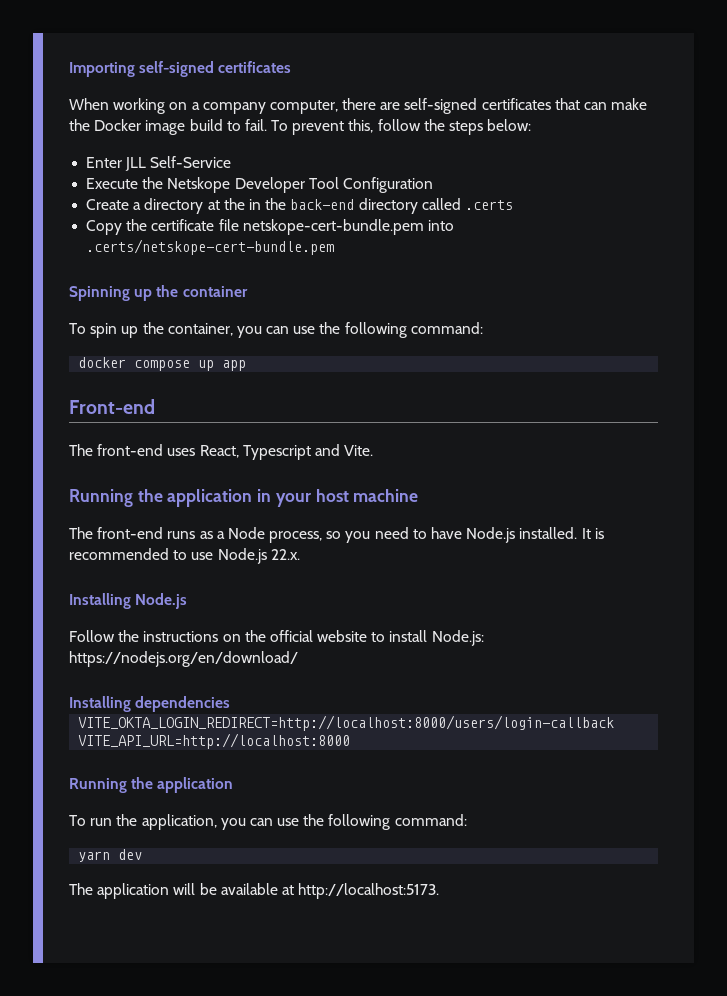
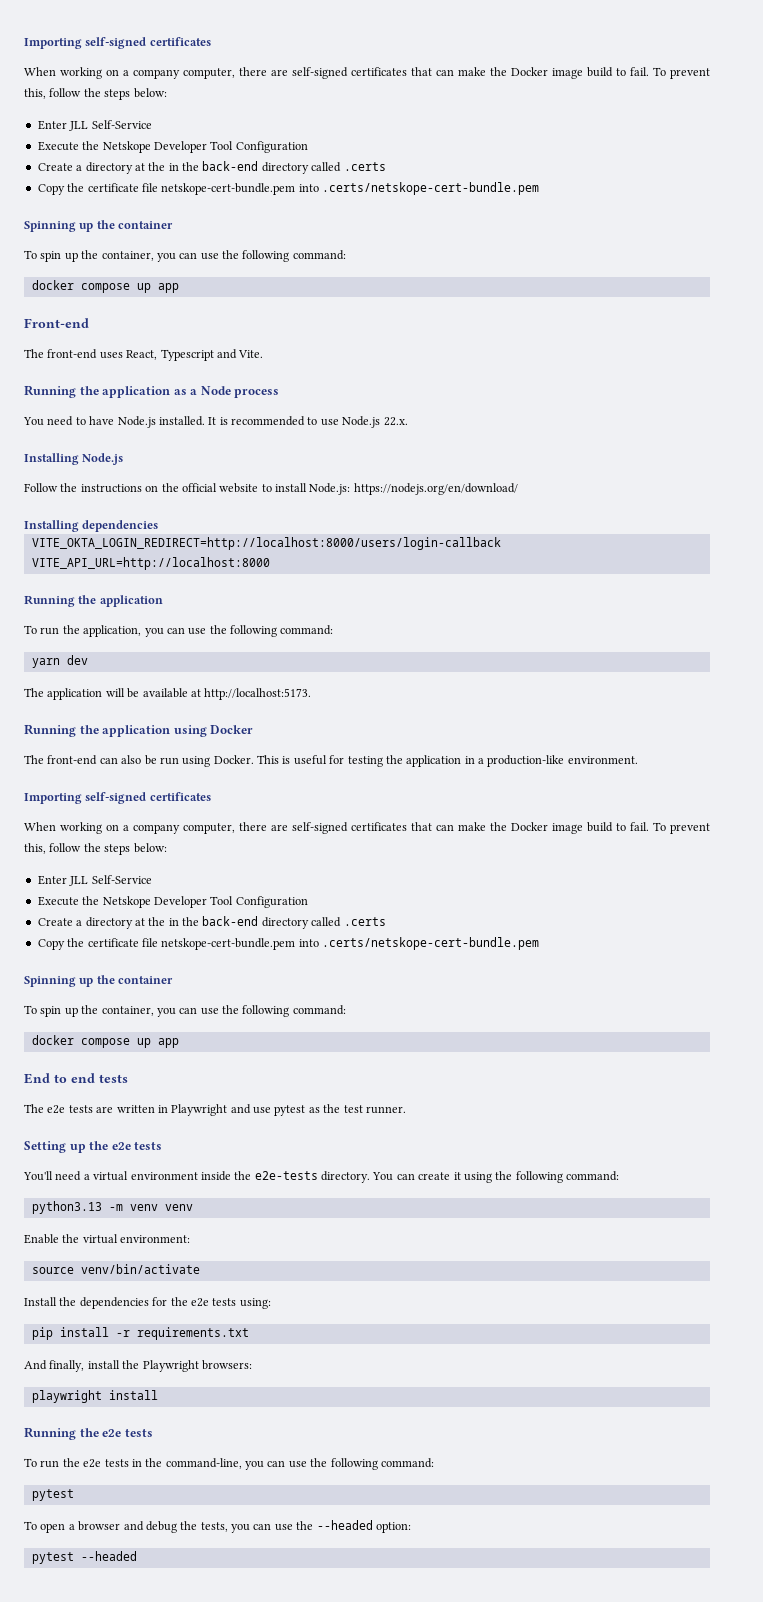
[257,489,419,507] [69,527,371,543] in your host machine // The front-end runs as a Node process, so you -> [173,386,280,398] [23,417,44,426] as a Node process // You
(440, 891) none -> [24,724,254,737] [24,755,638,767] [24,792,211,804] [24,822,710,834] [24,843,167,855] [37,875,152,886] [37,896,308,908] [37,916,386,929] [37,937,539,950] [24,975,174,987] [24,1005,346,1017] [31,1035,179,1048] [24,1073,128,1084] [24,1104,406,1116] [24,1141,163,1153] [23,1171,619,1183] [31,1201,193,1214] [24,1234,191,1244] [31,1264,200,1274] [24,1297,271,1309] [31,1327,249,1340] [24,1360,252,1372] [31,1390,158,1403] [24,1427,153,1440] [24,1458,434,1470] [31,1489,74,1501] [24,1520,411,1533] [31,1551,137,1564] // Running the application using Docker // The front-end can also be run using Docker. This is useful for testing the application in a production-like environment. // Importing self-signed certificates // When working on a company computer, there are self-signed certificates that can make the Docker image build to fail. To prevent this, follow the steps below: // Enter JLL Self-Service // Execute the Netskope Developer Tool Configuration // Create a directory at the in the back-end directory called .certs // Copy the certificate file netskope-cert-bundle.pem into .certs/netskope-cert-bundle.pem // Spinning up the container // To spin up the container, you can use the following command: // docker compose up app // End to end tests // The e2e tests are written in Playwright and use pytest as the test runner. // Setting up the e2e tests // You'll need a virtual environment inside the e2e-tests directory. You can create it using the following command: // python3.13 -m venv venv // Enable the virtual environment: // source venv/bin/activate // Install the dependencies for the e2e tests using: // pip install -r requirements.txt // And finally, install the Playwright browsers: // playwright install // Running the e2e tests // To run the e2e tests in the command-line, you can use the following command: // pytest // To open a browser and debug the tests, you can use the --headed option: // pytest --headed

